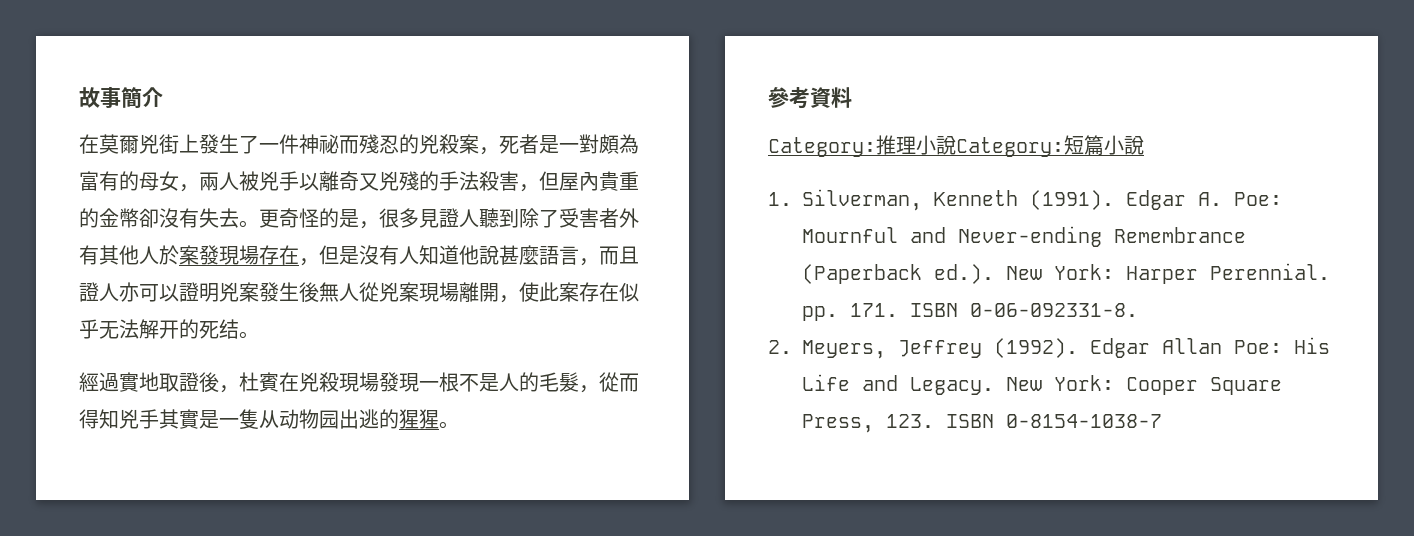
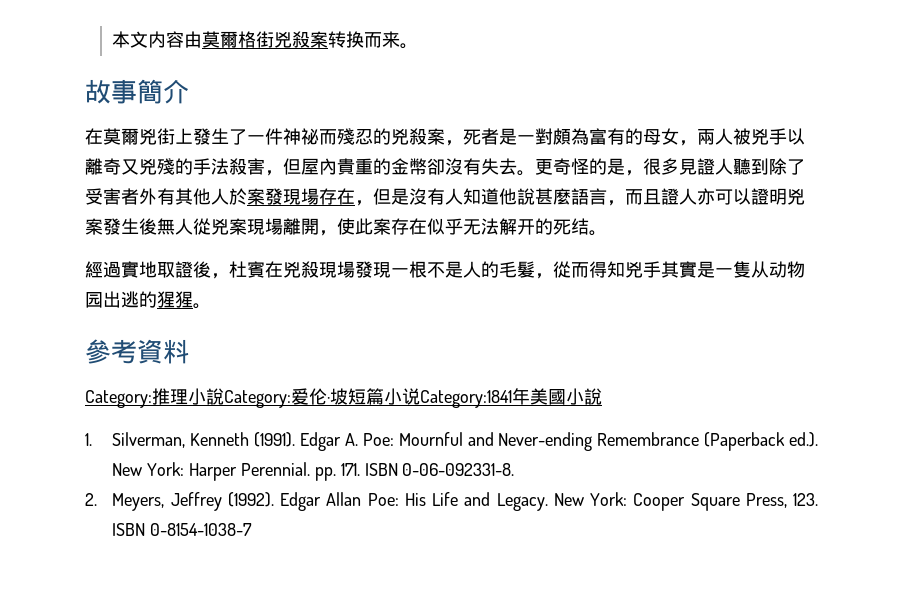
(79, 97) none -> [112,31,419,49] 本文内容由莫爾格街兇殺案转换而来。 //
[1064,135,1104,156] 短篇 -> [291,388,566,408] 爱伦·坡短篇小说Category:1841年美國

